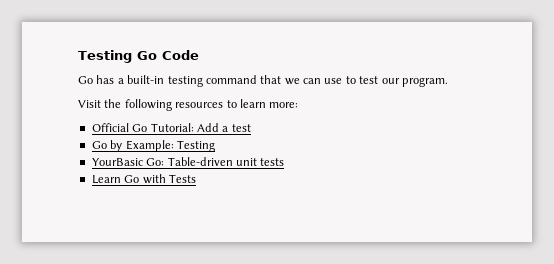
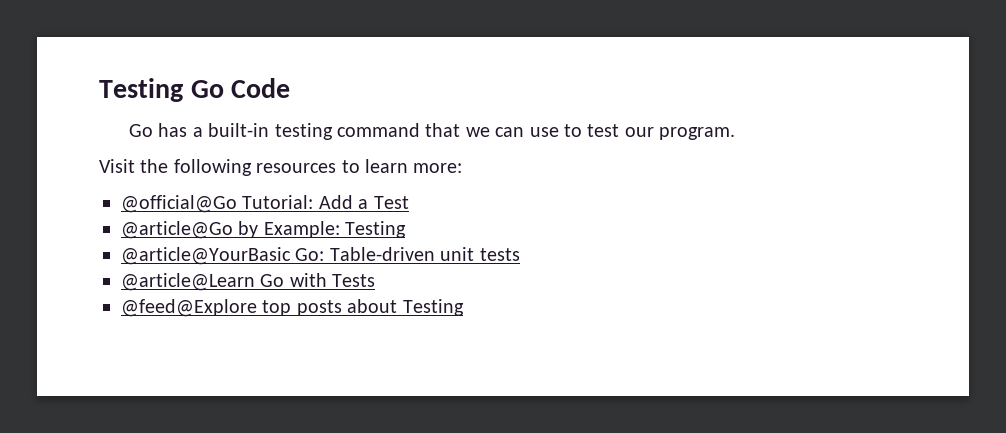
[91,123,148,132] Official Go -> [121,195,237,213] @official@Go
[231,124,251,132] [91,141,107,149] test // Go -> [373,196,409,209] [121,221,233,239] Test // @article@Go
[91,158,143,166] YourBasic -> [121,247,291,265] @article@YourBasic
[91,175,121,184] Learn -> [121,273,255,291] @article@Learn
(196, 178) none -> [121,299,464,317] // @feed@Explore top posts about Testing

